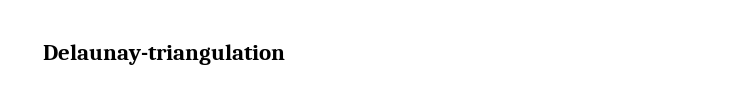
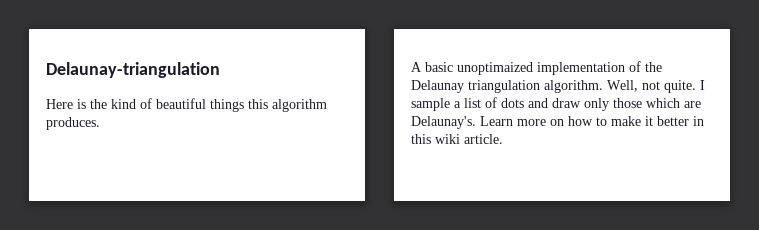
(285, 54) none -> [46,98,327,112] [46,117,100,130] [411,61,662,75] [411,80,705,93] [411,97,701,111] [411,116,704,129] [411,134,503,144] // Here is the kind of beautiful things this algorithm produces. // A basic unoptimaized implementation of the Delaunay triangulation algorithm. Well, not quite. I sample a list of dots and draw only those which are Delaunay's. Learn more on how to make it better in this wiki article.

